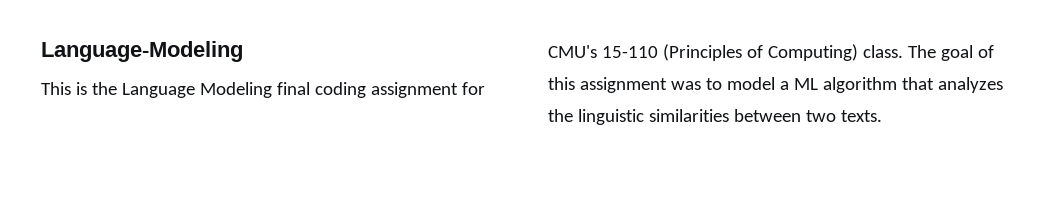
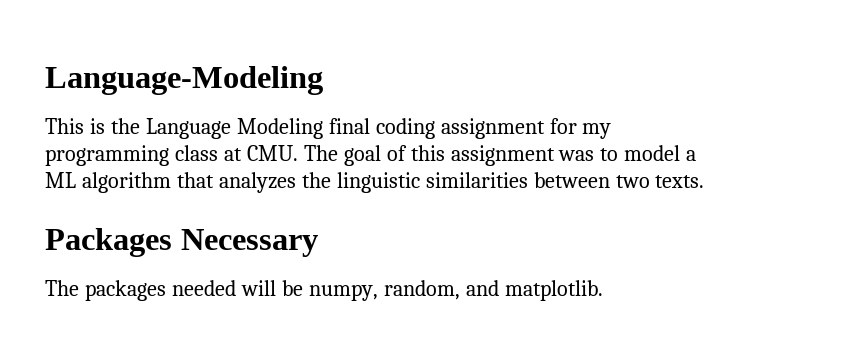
[548,44,903,61] CMU's 15-110 (Principles of Computing) class. -> [582,123,612,139] [45,145,298,166] my programming class at CMU.
(882, 116) none -> [45,228,318,257] [45,280,603,301] // Packages Necessary // The packages needed will be numpy, random, and matplotlib.

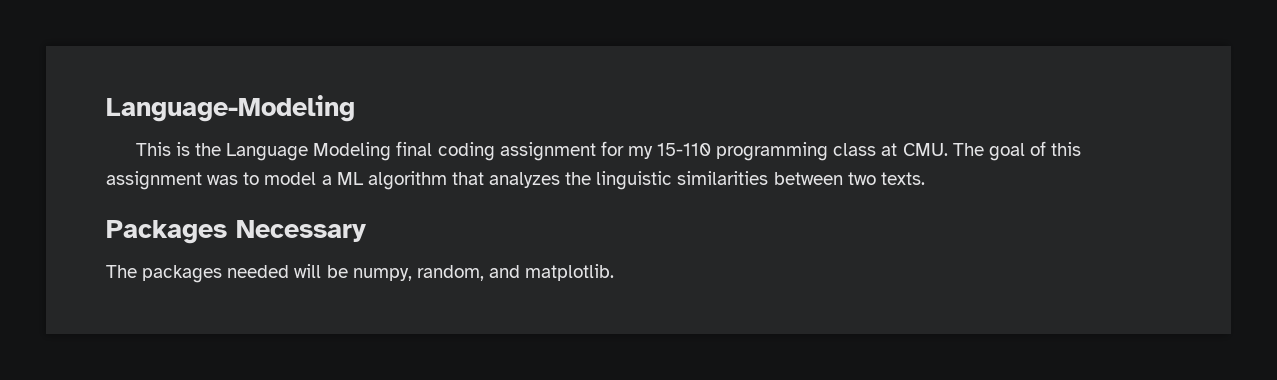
(612, 131) none -> [657,143,712,156] 15-110

